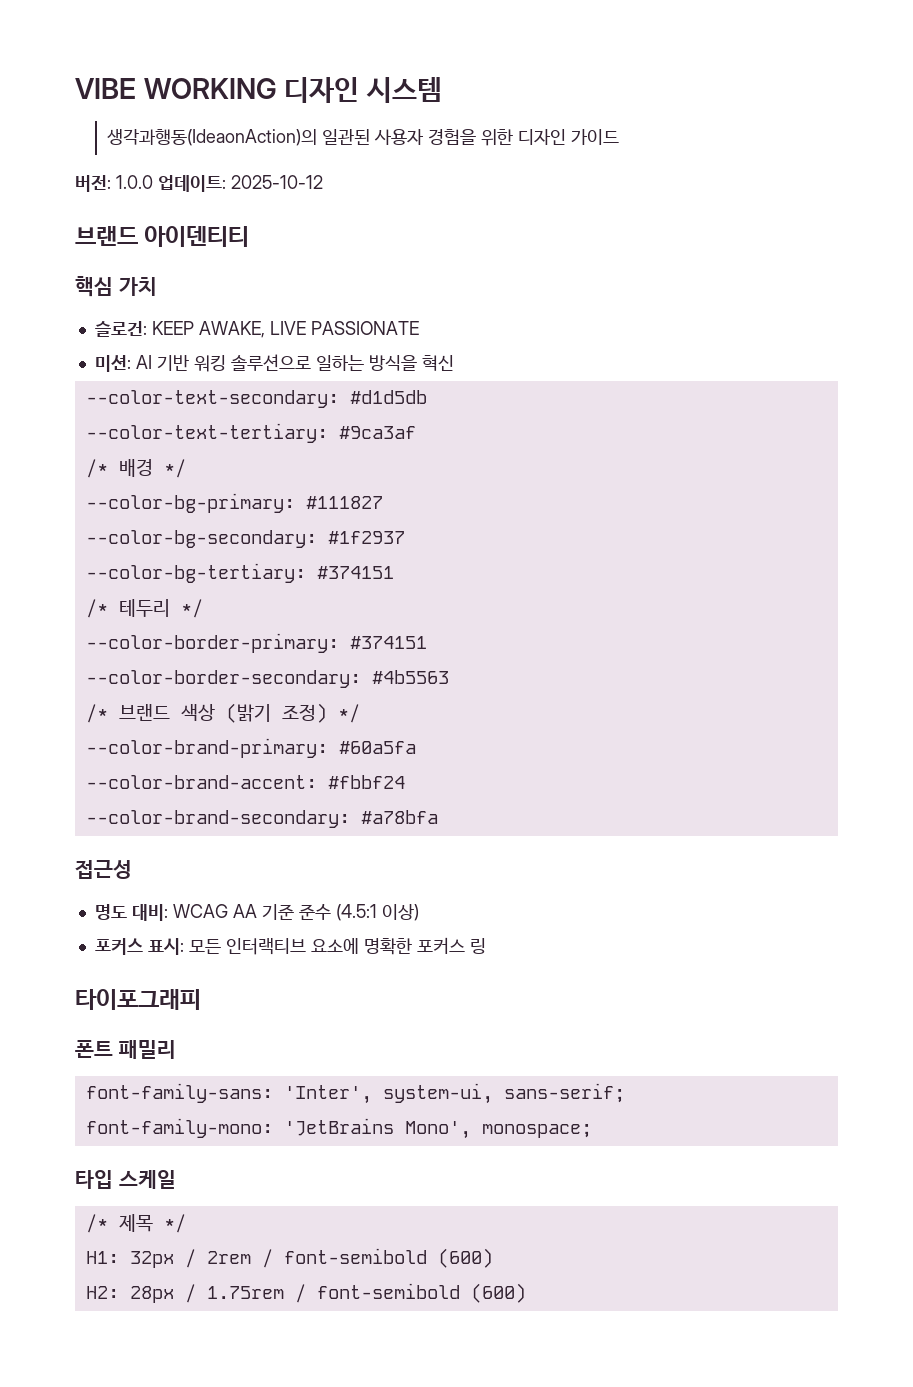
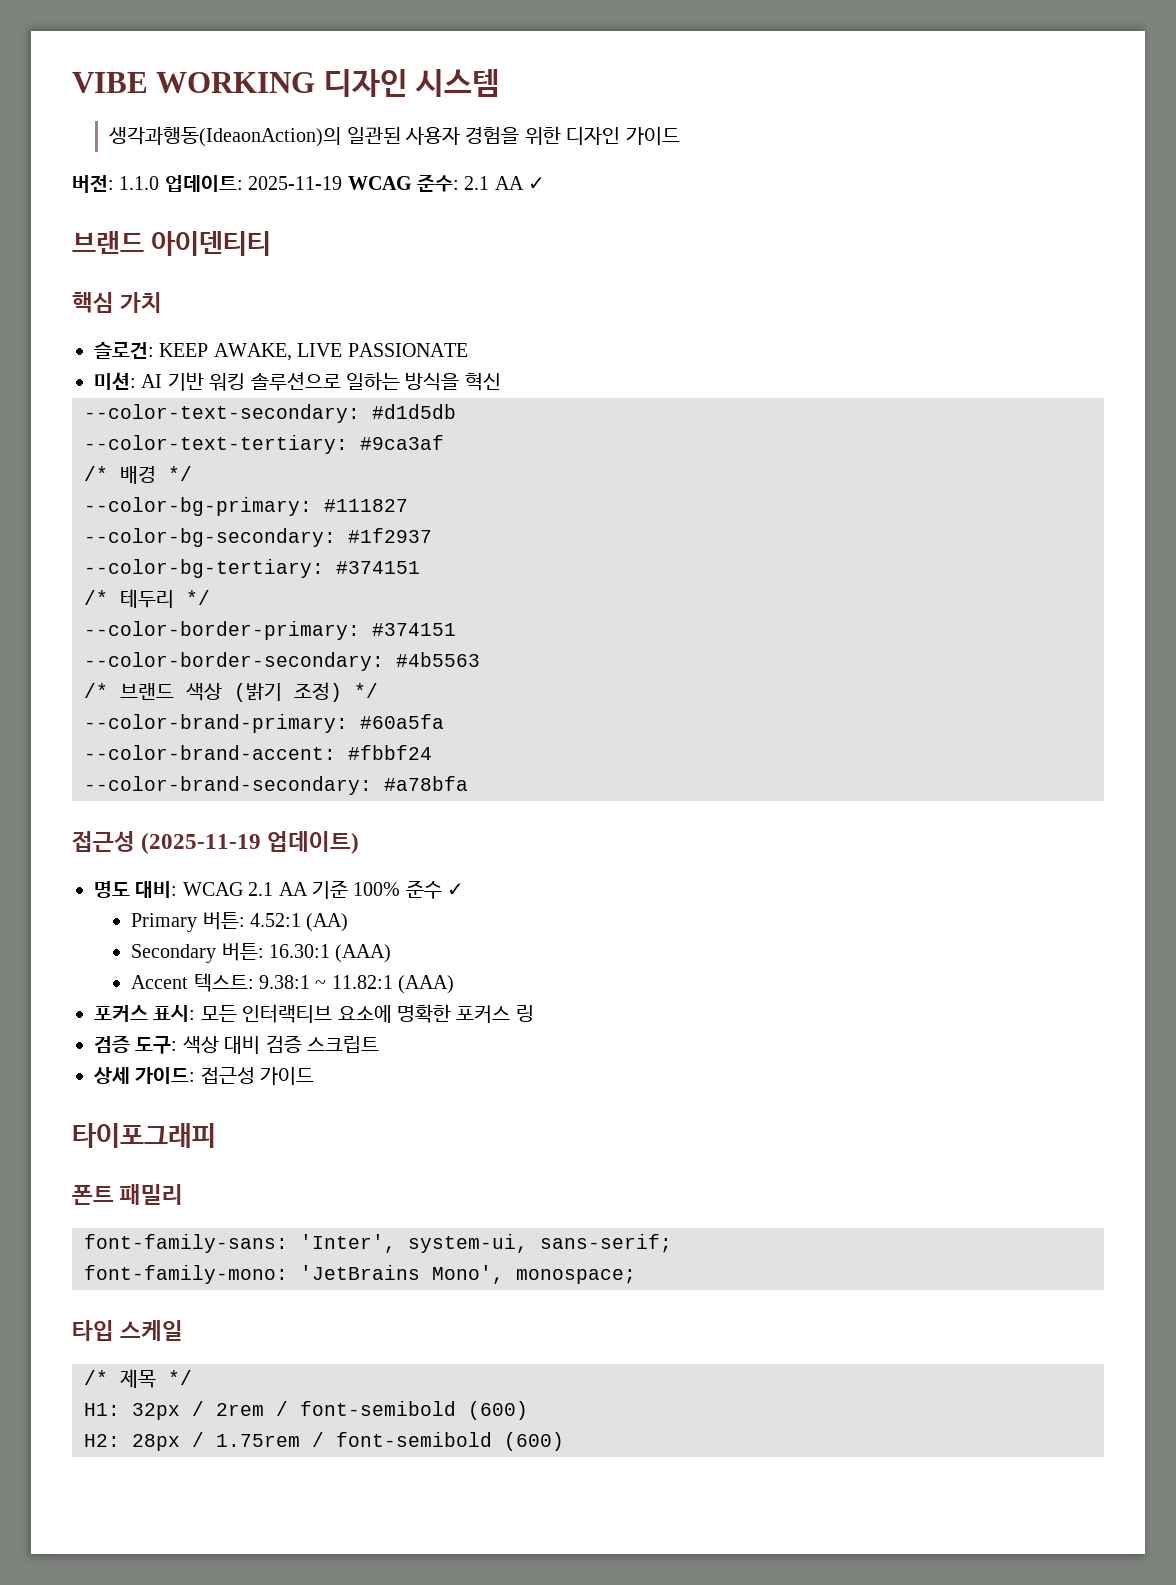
[116,175,323,192] 1.0.0 업데이트: 2025-10-12 -> [119,174,546,192] 1.1.0 업데이트: 2025-11-19 WCAG 준수: 2.1 AA ✓
(132, 869) none -> [141,831,360,854] (2025-11-19 업데이트)
(228, 911) none -> [248,882,274,896] 2.1
[298,904,419,921] 준수 (4.5:1 이상) -> [353,880,465,899] [131,912,349,932] [131,943,392,963] [131,973,455,994] 100% 준수 ✓ // Primary 버튼: 4.52:1 (AA) // Secondary 버튼: 16.30:1 (AAA) // Accent 텍스트: 9.38:1 ~ 11.82:1 (AAA)
(486, 946) none -> [94,1035,379,1054] [93,1066,315,1085] // 검증 도구: 색상 대비 검증 스크립트 // 상세 가이드: 접근성 가이드

